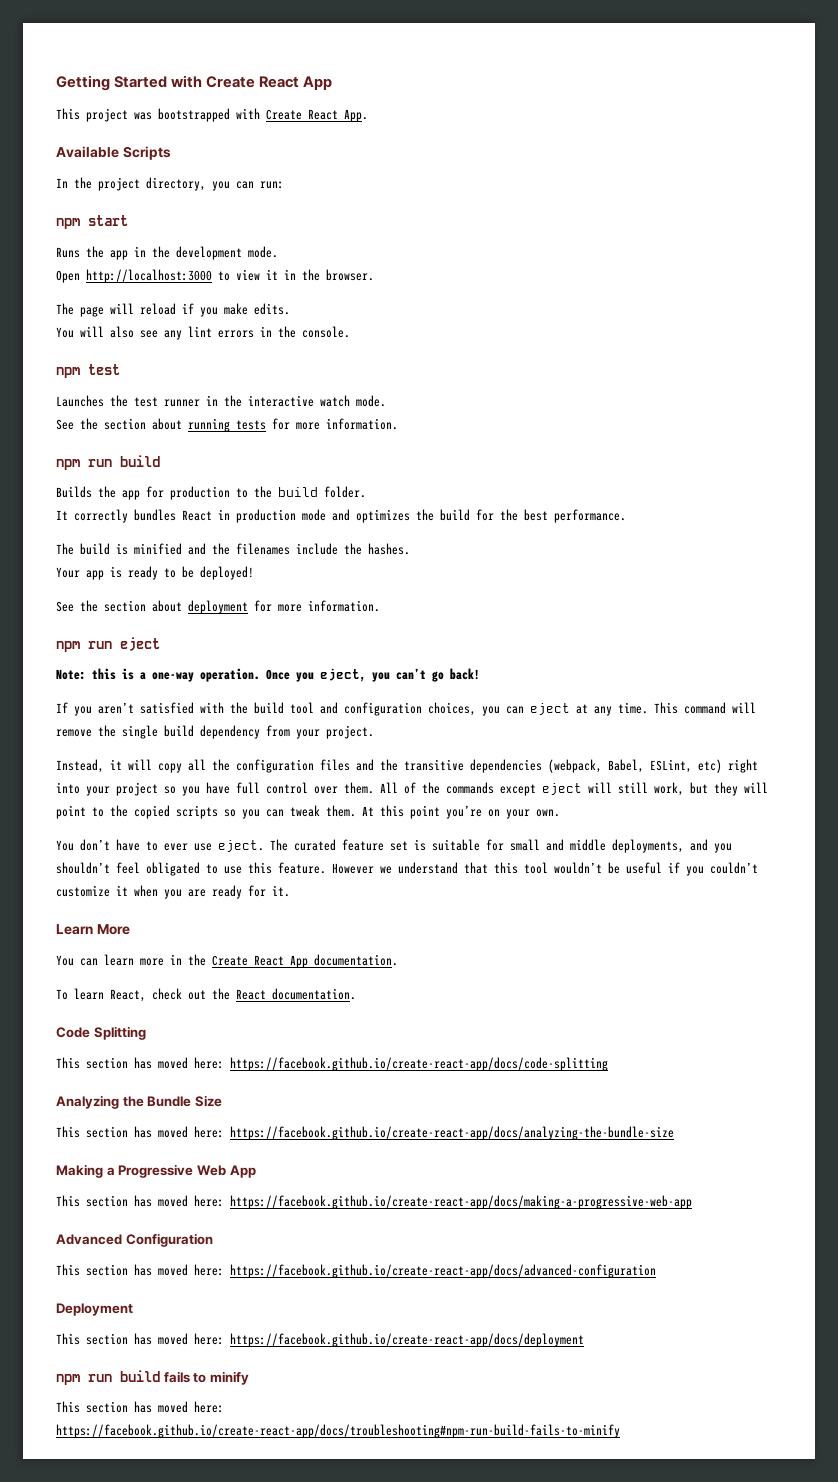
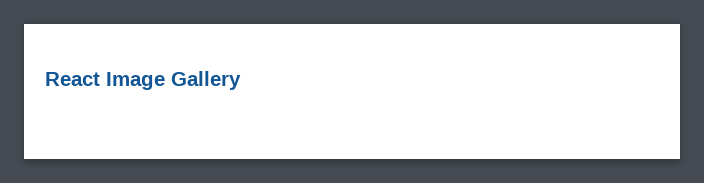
[56,75,333,91] [56,108,368,122] [56,146,171,160] [56,177,284,191] [56,215,128,229] [56,246,278,260] [56,269,374,283] [56,303,290,317] [56,326,350,340] [56,364,120,378] [56,395,386,407] [56,418,398,432] [56,455,160,470] [56,486,366,500] [56,509,626,523] [56,543,410,555] [56,566,254,580] [56,600,380,614] [56,637,160,652] [56,668,480,682] [56,702,756,716] [56,725,374,739] [56,759,758,773] [56,782,768,796] [56,805,560,819] [56,839,732,853] [56,862,758,876] [56,885,290,899] [56,924,130,935] [56,954,398,968] [56,988,356,1002] [56,1026,146,1040] [56,1057,608,1071] [56,1095,222,1109] [56,1126,674,1140] [56,1164,256,1178] [56,1195,692,1209] [56,1233,213,1247] [56,1264,656,1278] [56,1303,133,1316] [56,1333,584,1347] [56,1370,249,1385] [56,1401,224,1413] [56,1424,620,1438] Getting Started with Create React App // This project was bootstrapped with Create React App. // Available Scripts // In the project directory, you can run: // npm start // Runs the app in the development mode. // Open http://localhost:3000 to view it in the browser. // The page will reload if you make edits. // You will also see any lint errors in the console. // npm test // Launches the test runner in the interactive watch mode. // See the section about running tests for more information. // npm run build // Builds the app for production to the build folder. // It correctly bundles React in production mode and optimizes the build for the best performance. // The build is minified and the filenames include the hashes. // Your app is ready to be deployed! // See the section about deployment for more information. // npm run eject // Note: this is a one-way operation. Once you eject, you can’t go back! // If you aren’t satisfied with the build tool and configuration choices, you can eject at any time. This command will remove the single build dependency from your project. // Instead, it will copy all the configuration files and the transitive dependencies (webpack, Babel, ESLint, etc) right into your project so you have full control over them. All of the commands except eject will still work, but they will point to the copied scripts so you can tweak them. At this point you’re on your own. // You don’t have to ever use eject. The curated feature set is suitable for small and middle deployments, and you shouldn’t feel obligated to use this feature. However we understand that this tool wouldn’t be useful if you couldn’t customize it when you are ready for it. // Learn More // You can learn more in the Create React App documentation. // To learn React, check out the React documentation. // Code Splitting // This section has moved here: https://facebook.github.io/create-react-app/docs/code-splitting // Analyzing the Bundle Size // This section has moved here: https://facebook.github.io/create-react-app/docs/analyzing-the-bundle-size // Making a Progressive Web App // This section has moved here: https://facebook.github.io/create-react-app/docs/making-a-progressive-web-app // Advanced Configuration // This section has moved here: https://facebook.github.io/create-react-app/docs/advanced-configuration // Deployment // This section has moved here: https://facebook.github.io/create-react-app/docs/deployment // npm run build fails to minify // This section has moved here: https://facebook.github.io/create-react-app/docs/troubleshooting#npm-run-build-fails-to-minify -> [45,71,241,90] React Image Gallery

